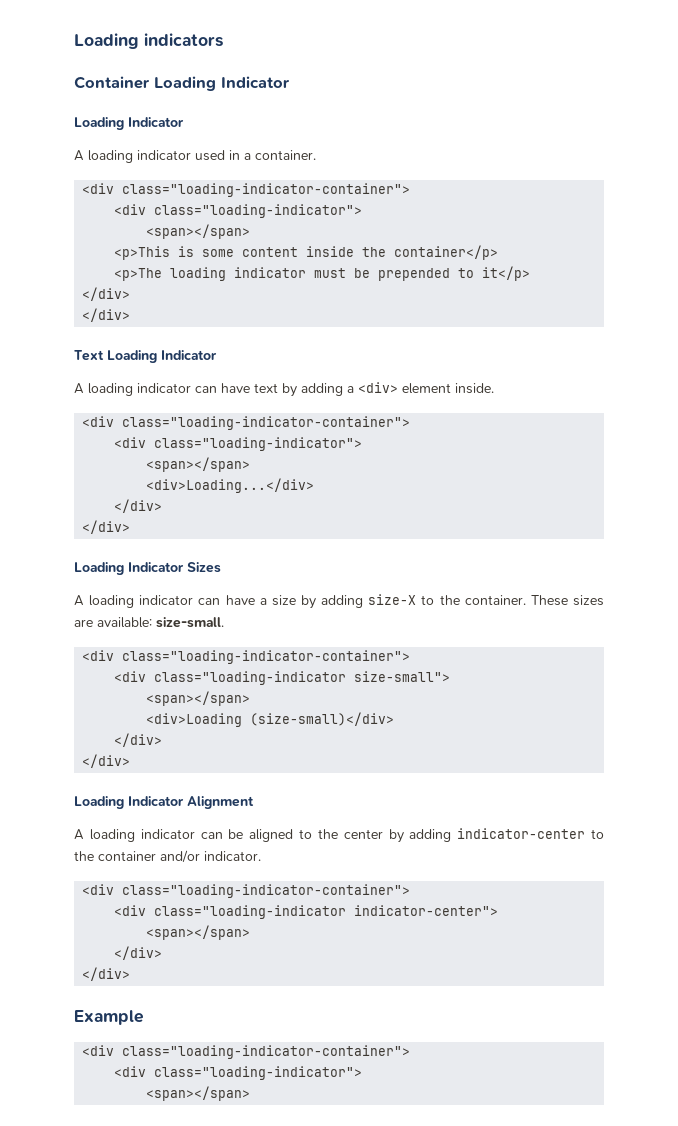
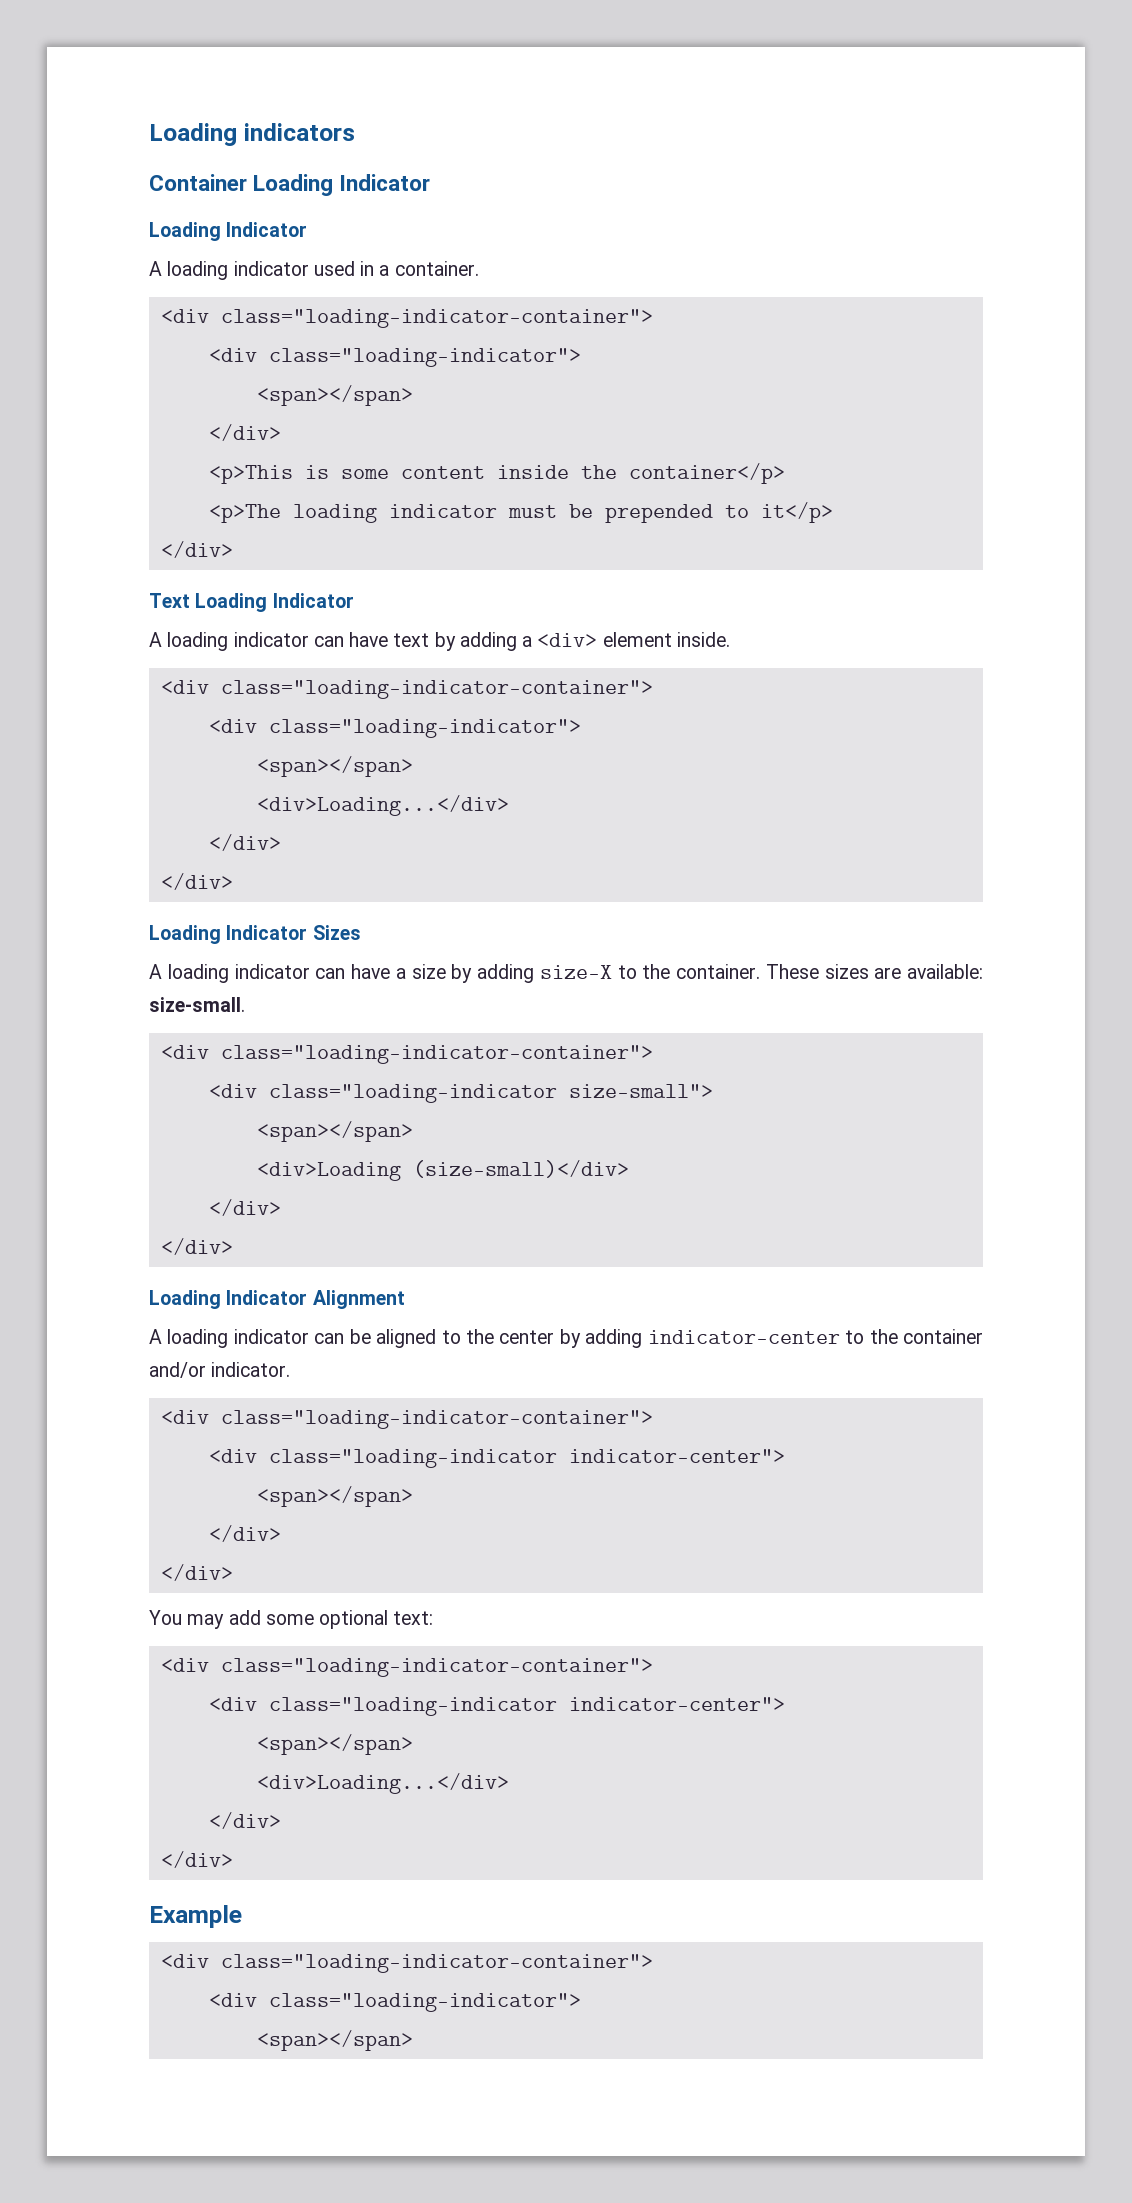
(251, 231) none -> [208,424,281,441] // </div>
[82,308,131,322] // </div> -> (233, 549) none
(131, 974) none -> [149,1610,434,1629] [160,1658,653,1677] [208,1697,785,1716] [256,1734,413,1755] [256,1773,509,1794] [208,1812,281,1829] [160,1851,233,1868] // You may add some optional text: // <div class="loading-indicator-container"> // <div class="loading-indicator indicator-center"> // <span></span> // <div>Loading...</div> // </div> // </div>

